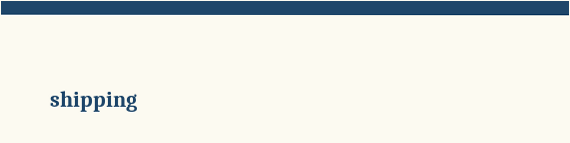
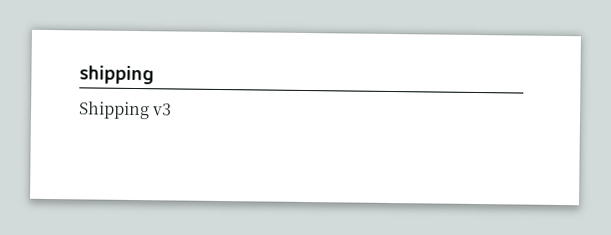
(137, 101) none -> [78,101,173,120] // Shipping v3

